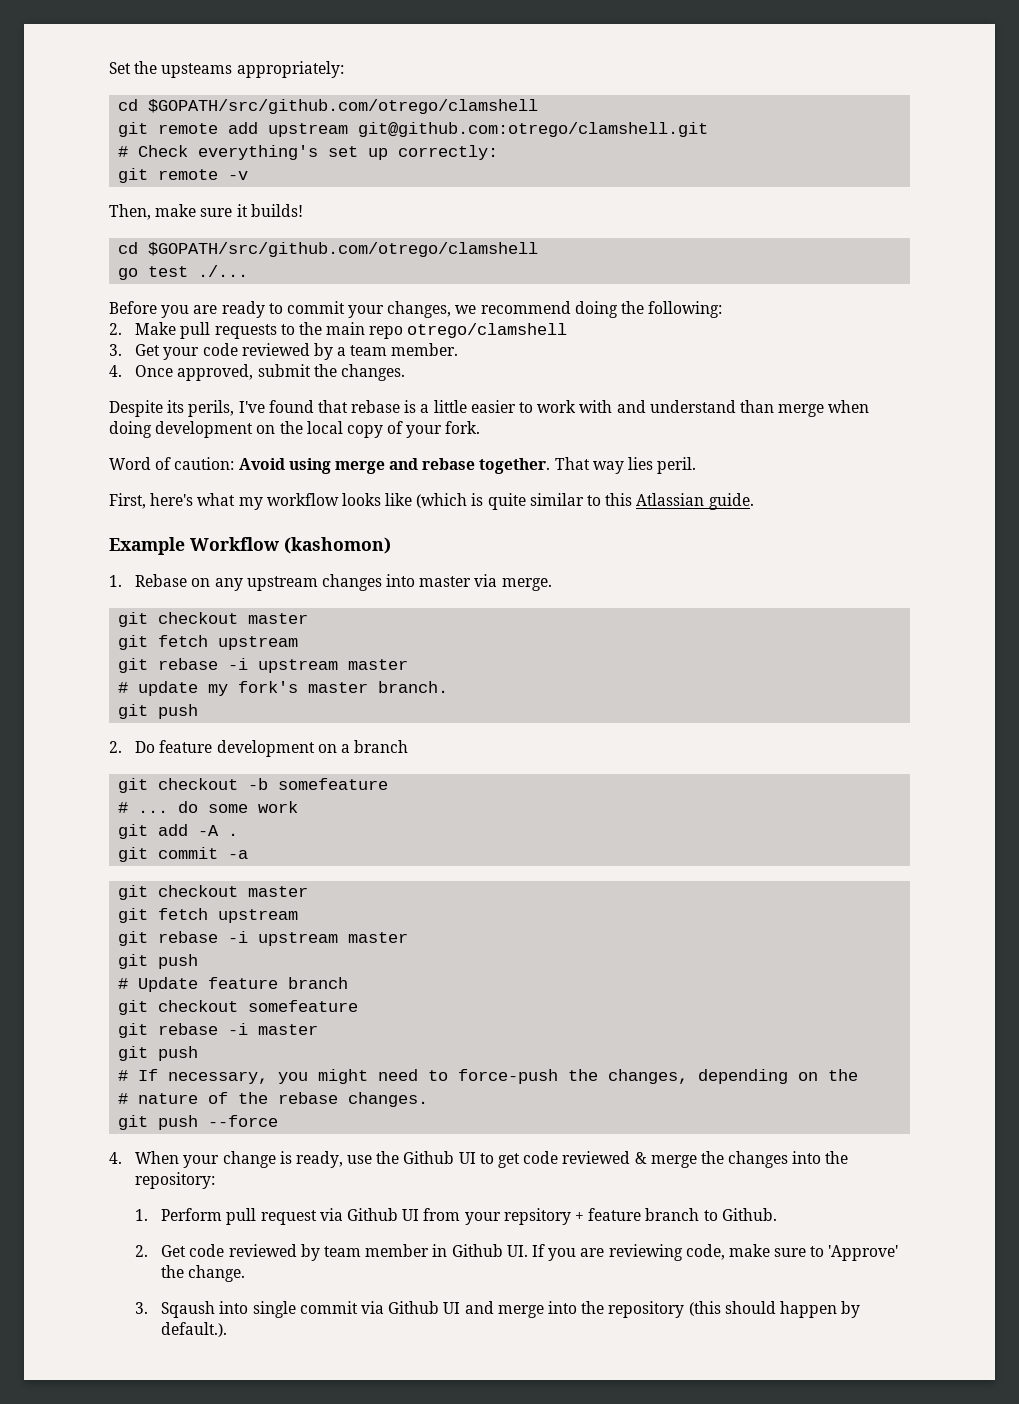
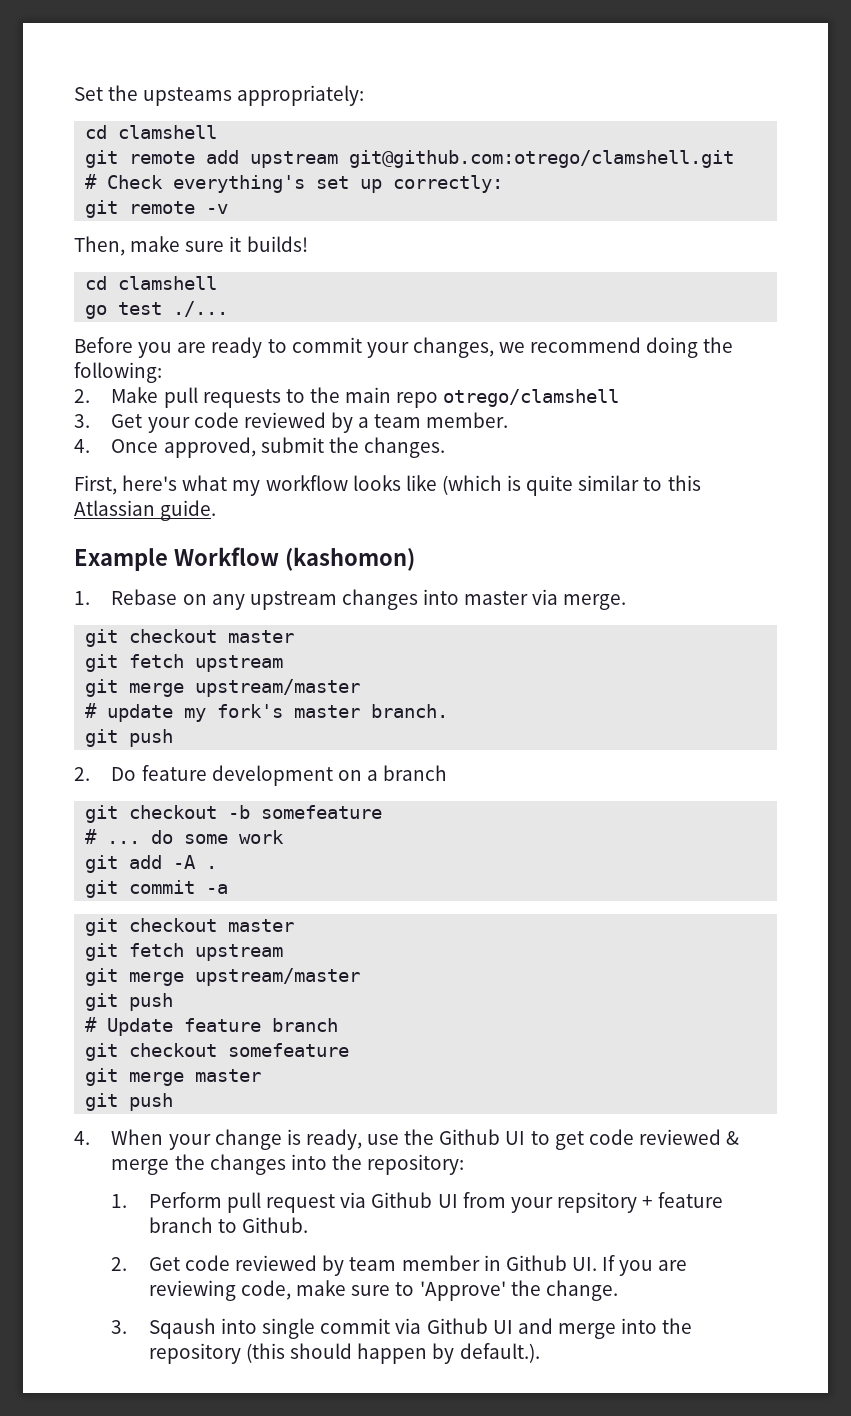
[148,99,539,114] $GOPATH/src/github.com/otrego/clamshell -> [118,125,218,139] clamshell
[148,242,539,257] $GOPATH/src/github.com/otrego/clamshell -> [118,276,218,290] clamshell
[109,400,870,417] [109,421,481,438] [109,457,697,474] // Despite its perils, I've found that rebase is a little easier to work with and understand than merge when doing development on the local copy of your fork. // Word of caution: Avoid using merge and rebase together. That way lies peril. -> (445, 447) none
[158,658,409,673] rebase -i upstream master -> [129,679,361,697] merge upstream/master
[158,931,409,946] rebase -i upstream master -> [129,968,361,986] merge upstream/master
[158,1023,319,1035] [118,1046,199,1061] [118,1069,859,1084] [118,1092,429,1107] [118,1115,279,1130] rebase -i master // git push // # If necessary, you might need to force-push the changes, depending on the // # nature of the rebase changes. // git push --force -> [129,1069,262,1086] [85,1093,174,1111] merge master // git push

